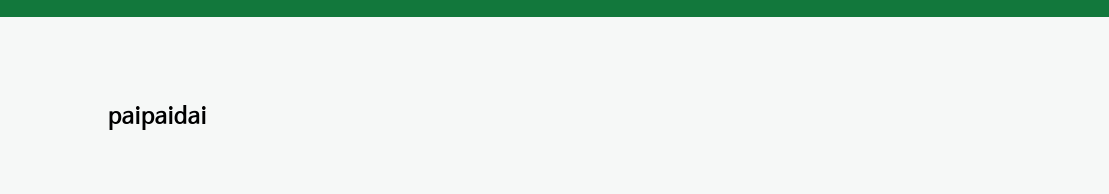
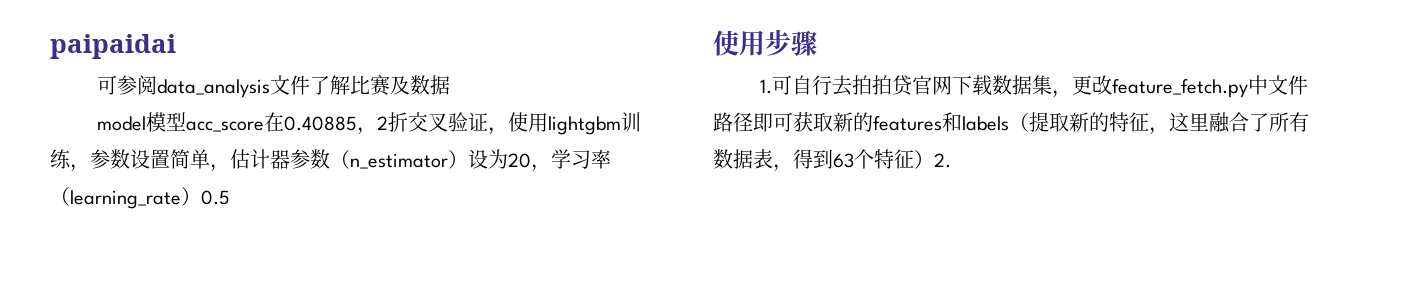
(207, 117) none -> [97,75,451,98] [97,112,642,135] [50,149,611,172] [50,187,230,209] [713,30,817,56] [760,75,1309,98] [713,112,1309,135] [713,149,951,172] // 可参阅data_analysis文件了解比赛及数据 // model模型acc_score在0.40885，2折交叉验证，使用lightgbm训练，参数设置简单，估计器参数（n_estimator）设为20，学习率（learning_rate）0.5 // 使用步骤 // 1.可自行去拍拍贷官网下载数据集，更改feature_fetch.py中文件路径即可获取新的features和labels（提取新的特征，这里融合了所有数据表，得到63个特征）2.

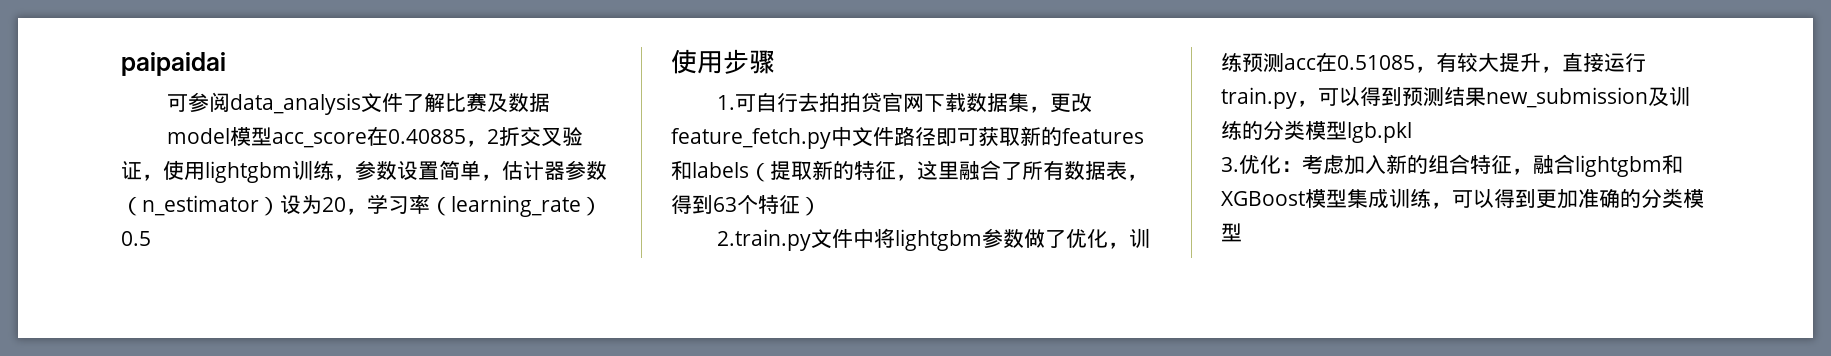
[934,153,951,168] 2. -> [717,228,1151,251] [1221,52,1646,73] [1221,86,1690,109] [1221,120,1412,143] [1221,154,1683,177] [1221,188,1704,209] [1221,223,1242,242] // 2.train.py文件中将lightgbm参数做了优化，训练预测acc在0.51085，有较大提升，直接运行train.py，可以得到预测结果new_submission及训练的分类模型lgb.pkl // 3.优化：考虑加入新的组合特征，融合lightgbm和XGBoost模型集成训练，可以得到更加准确的分类模型

